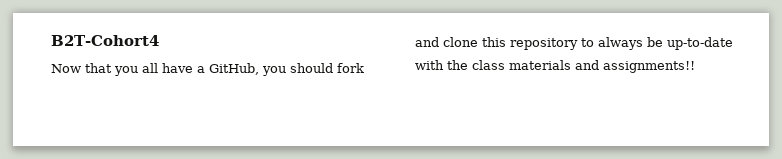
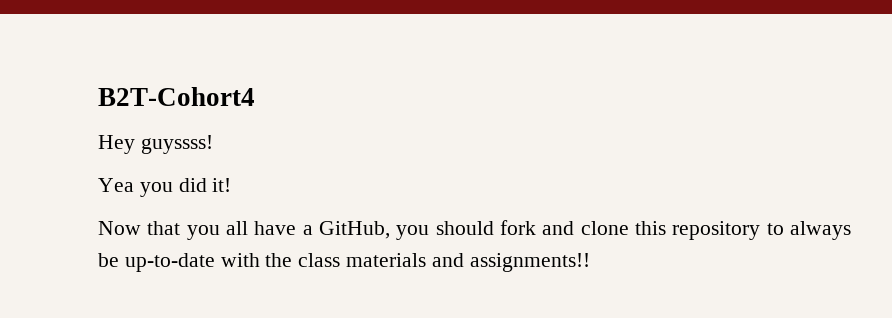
(159, 40) none -> [98,135,213,154] [98,178,232,197] // Hey guyssss! // Yea you did it!

